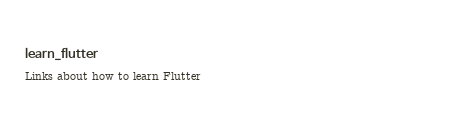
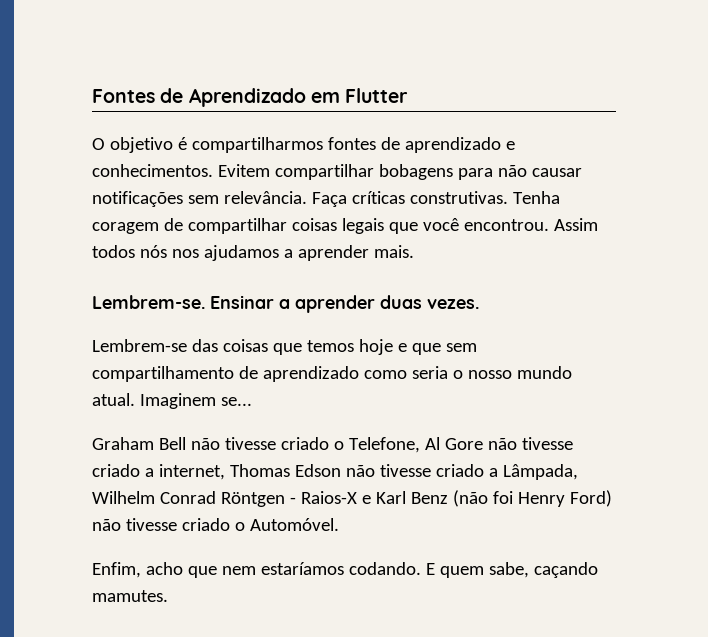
[25,47,98,61] [25,72,201,80] learn_flutter // Links about how to learn Flutter -> [92,88,409,107] [92,137,515,153] [92,164,582,180] [92,191,560,207] [92,218,598,234] [92,245,414,261] [92,295,479,313] [92,339,477,355] [92,366,572,382] [92,393,252,409] [92,437,573,453] [92,464,578,480] [92,490,612,507] [92,518,339,531] [92,562,598,578] [92,590,168,602] Fontes de Aprendizado em Flutter // O objetivo é compartilharmos fontes de aprendizado e conhecimentos. Evitem compartilhar bobagens para não causar notificações sem relevância. Faça críticas construtivas. Tenha coragem de compartilhar coisas legais que você encontrou. Assim todos nós nos ajudamos a aprender mais. // Lembrem-se. Ensinar a aprender duas vezes. // Lembrem-se das coisas que temos hoje e que sem compartilhamento de aprendizado como seria o nosso mundo atual. Imaginem se... // Graham Bell não tivesse criado o Telefone, Al Gore não tivesse criado a internet, Thomas Edson não tivesse criado a Lâmpada, Wilhelm Conrad Röntgen - Raios-X e Karl Benz (não foi Henry Ford) não tivesse criado o Automóvel. // Enfim, acho que nem estaríamos codando. E quem sabe, caçando mamutes.

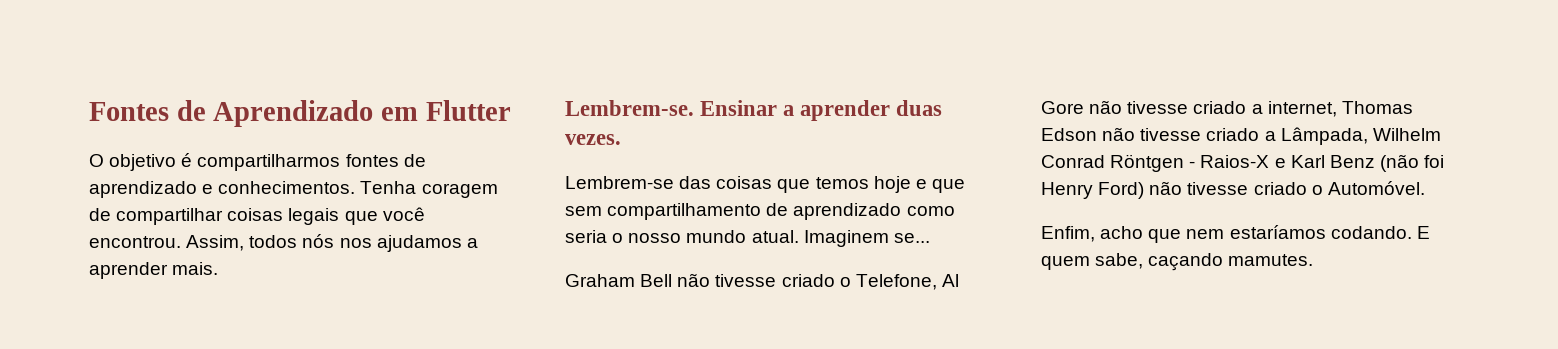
[217,164,582,180] [92,191,508,207] Evitem compartilhar bobagens para não causar notificações sem relevância. Faça críticas construtivas. -> (356, 187) none
[553,218,598,231] Assim -> [186,235,245,251] Assim,

